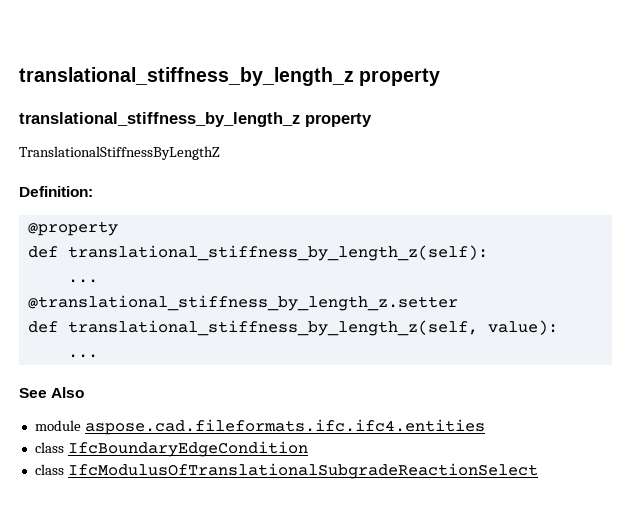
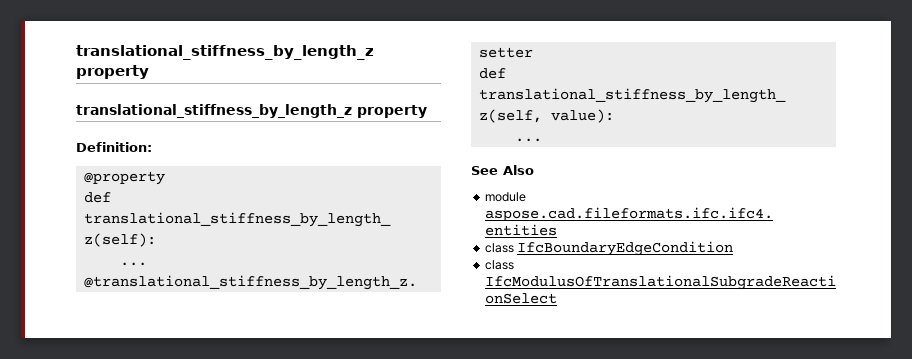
[19,146,220,160] // TranslationalStiffnessByLengthZ -> (427, 111) none

